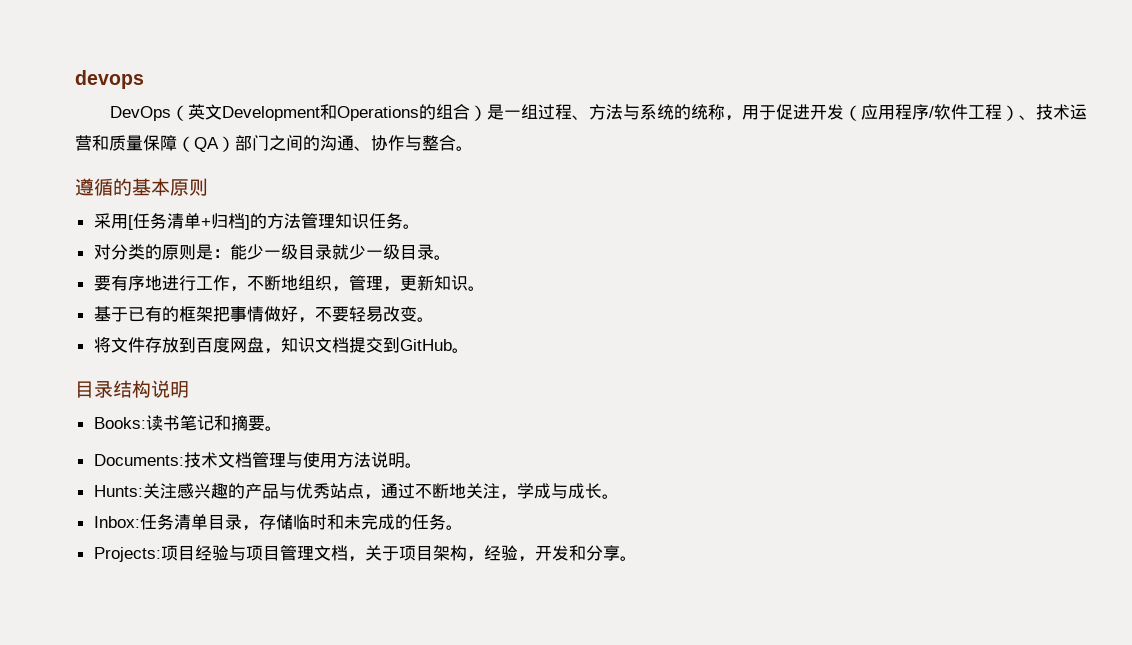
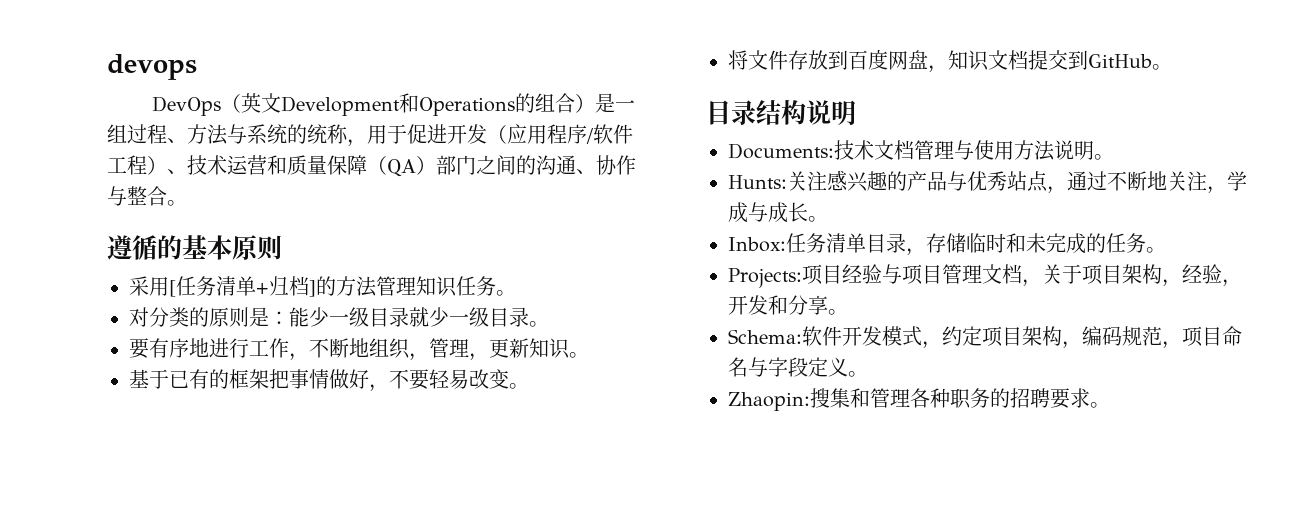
[93,415,282,431] // Books:读书笔记和摘要。 -> (856, 112) none
(637, 558) none -> [728,326,1242,349] [728,357,868,377] [728,388,1110,411] // Schema:软件开发模式，约定项目架构，编码规范，项目命名与字段定义。 // Zhaopin:搜集和管理各种职务的招聘要求。

